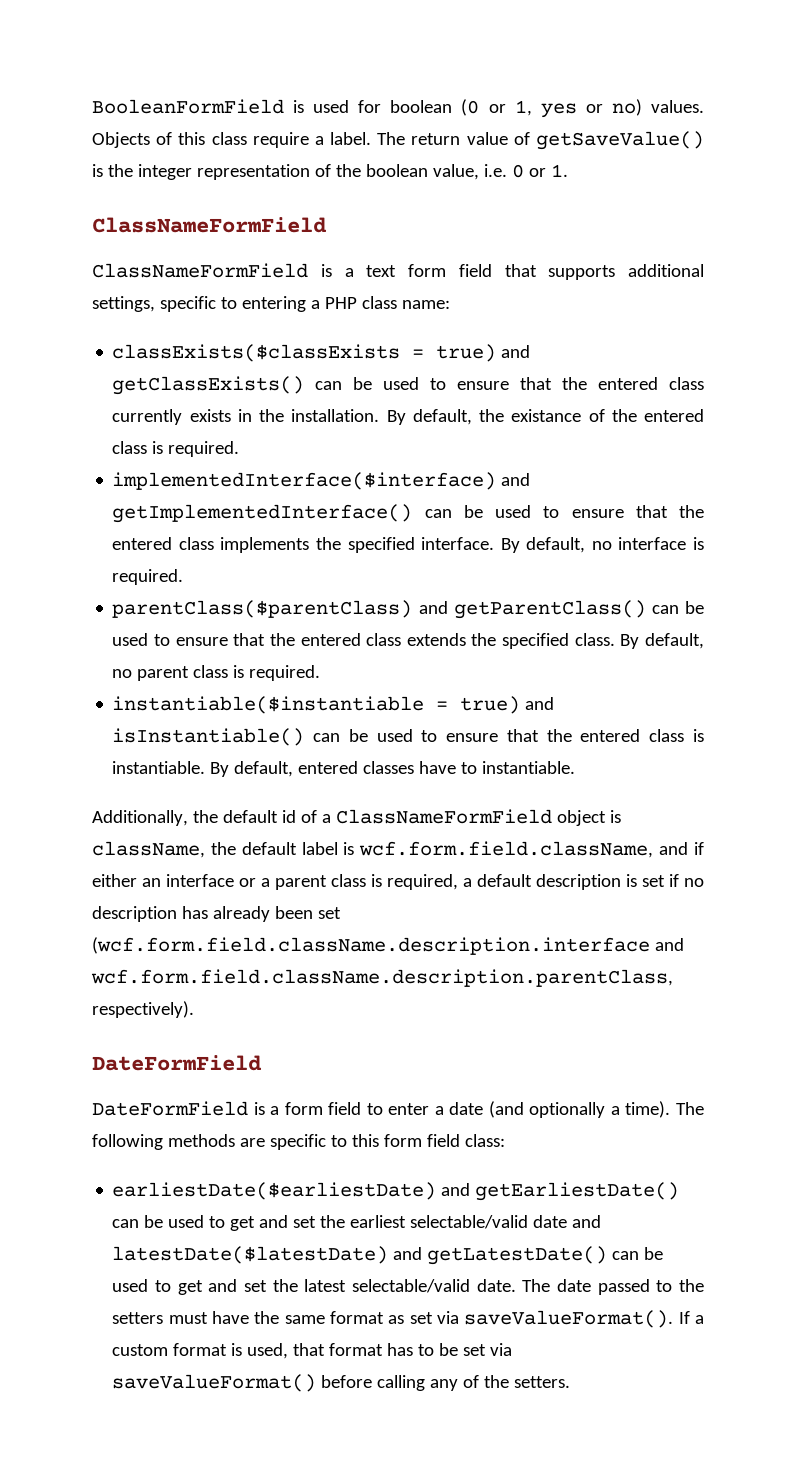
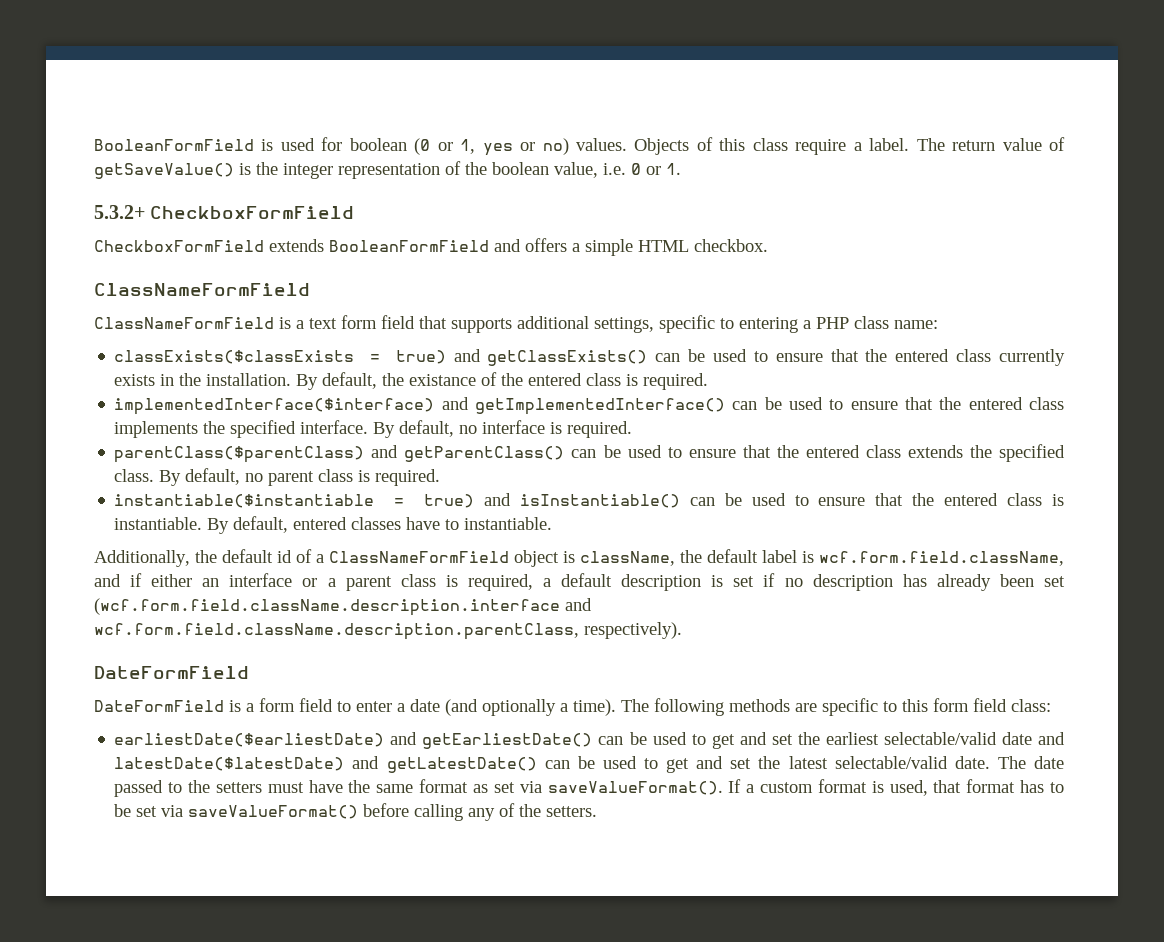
(568, 170) none -> [94,205,355,219] [94,238,768,256] // 5.3.2+ CheckboxFormField // CheckboxFormField extends BooleanFormField and offers a simple HTML checkbox.

